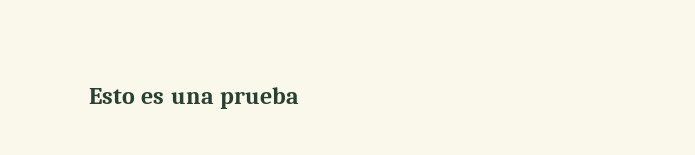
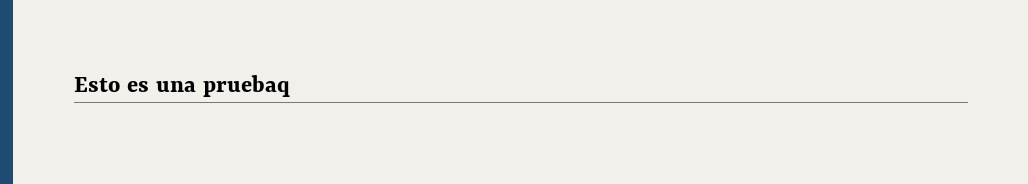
[220,87,300,109] prueba -> [203,75,291,97] pruebaq

